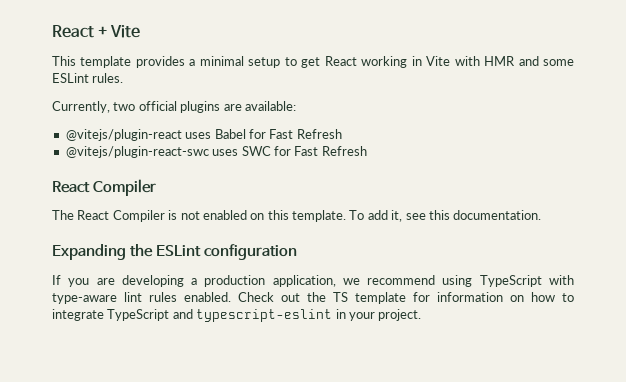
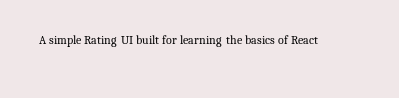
[52,25,141,38] [52,56,574,68] [52,73,124,83] [52,101,296,113] [65,129,342,141] [65,146,367,158] [52,179,156,196] [52,210,542,222] [52,244,297,260] [52,275,574,287] [52,292,574,304] [52,309,422,322] React + Vite // This template provides a minimal setup to get React working in Vite with HMR and some ESLint rules. // Currently, two official plugins are available: // @vitejs/plugin-react uses Babel for Fast Refresh // @vitejs/plugin-react-swc uses SWC for Fast Refresh // React Compiler // The React Compiler is not enabled on this template. To add it, see this documentation. // Expanding the ESLint configuration // If you are developing a production application, we recommend using TypeScript with type-aware lint rules enabled. Check out the TS template for information on how to integrate TypeScript and typescript-eslint in your project. -> [39,35,319,47] A simple Rating UI built for learning the basics of React

